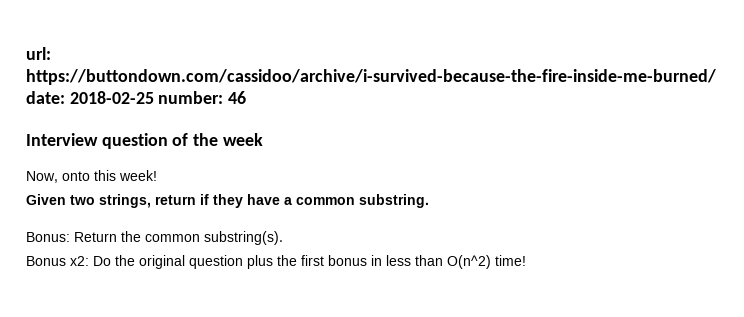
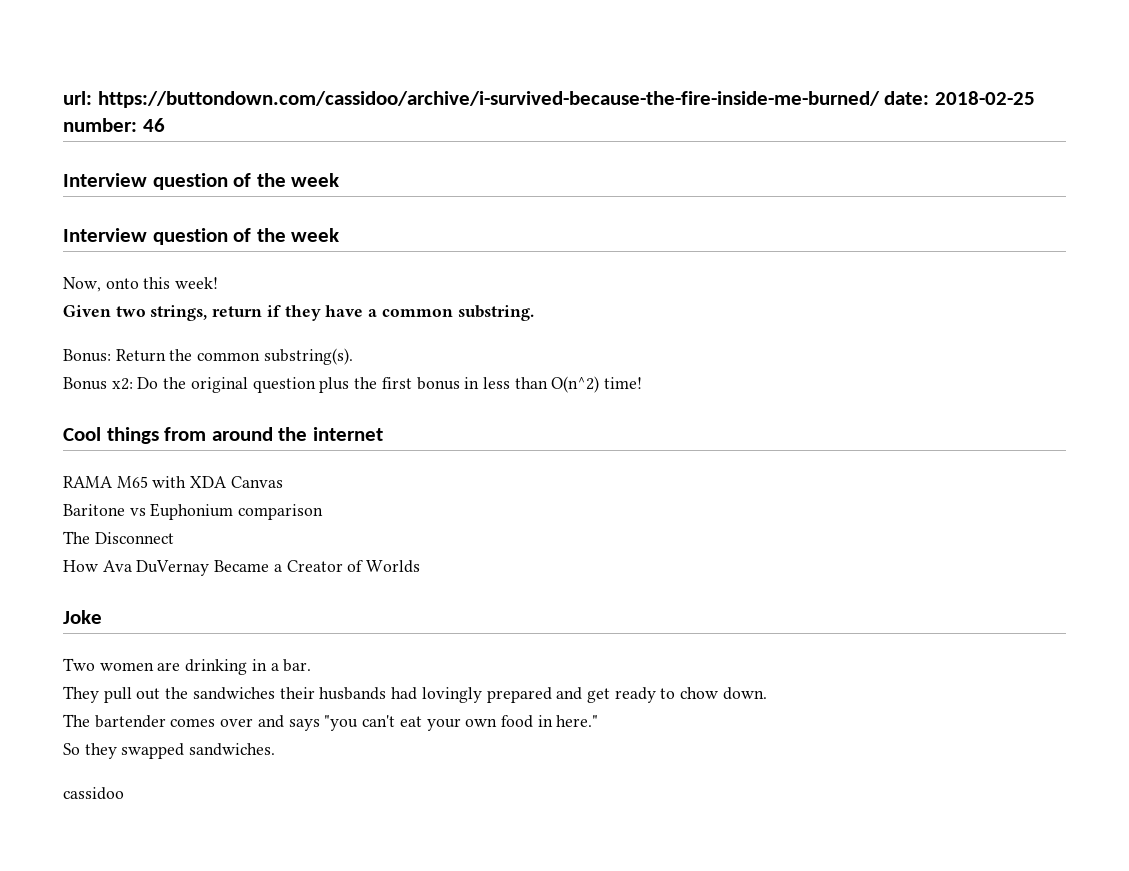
(263, 139) none -> [63,228,340,245] // Interview question of the week
(526, 260) none -> [63,427,383,444] [63,476,283,488] [63,503,324,520] [63,531,174,544] [63,560,421,576] [63,610,102,624] [63,658,312,675] [63,686,767,703] [63,714,599,731] [63,743,276,759] [63,787,124,800] // Cool things from around the internet // RAMA M65 with XDA Canvas // Baritone vs Euphonium comparison // The Disconnect // How Ava DuVernay Became a Creator of Worlds // Joke // Two women are drinking in a bar. // They pull out the sandwiches their husbands had lovingly prepared and get ready to chow down. // The bartender comes over and says "you can't eat your own food in here." // So they swapped sandwiches. // cassidoo

